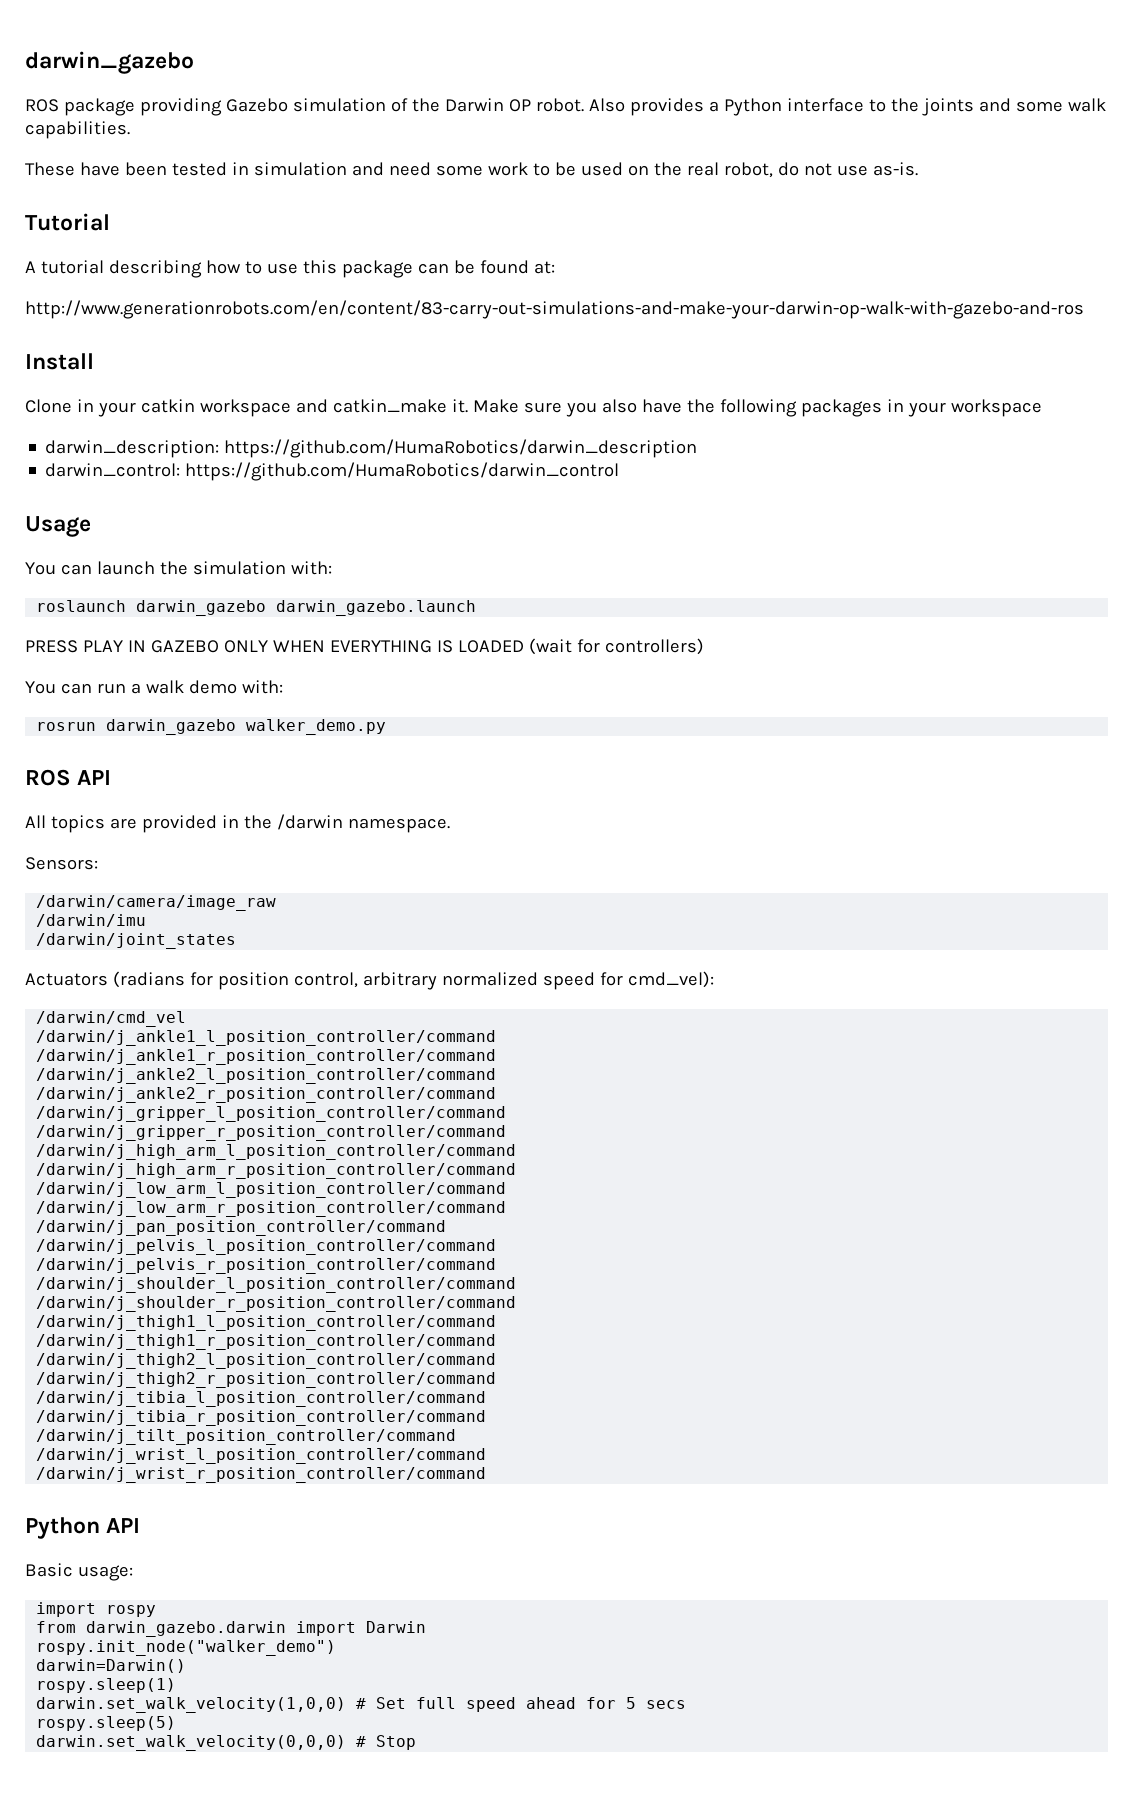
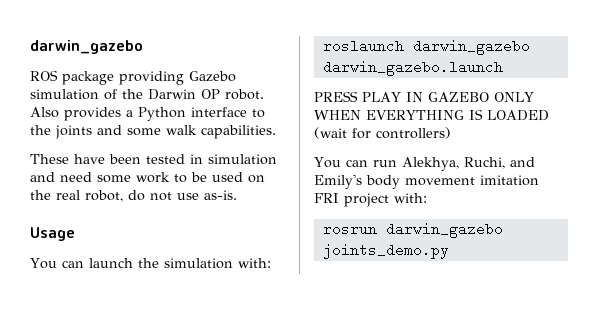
[25,213,110,231] [25,260,555,278] [25,300,1084,319] [25,353,94,370] [25,399,1042,417] [45,439,698,458] [45,462,620,481] // Tutorial // A tutorial describing how to use this package can be found at: // http://www.generationrobots.com/en/content/83-carry-out-simulations-and-make-your-darwin-op-walk-with-gazebo-and-ros // Install // Clone in your catkin workspace and catkin_make it. Make sure you also have the following packages in your workspace // darwin_description: https://github.com/HumaRobotics/darwin_description // darwin_control: https://github.com/HumaRobotics/darwin_control -> (237, 195) none
[130,680,283,694] [36,719,387,735] [25,769,112,786] [25,814,450,833] [25,857,98,870] [36,895,277,911] [36,914,147,927] [36,933,237,949] [25,971,714,990] [36,1011,187,1027] [36,1030,497,1046] [36,1049,497,1065] [36,1068,497,1084] [36,1087,497,1103] [36,1106,507,1122] [36,1125,507,1141] [36,1144,517,1160] [36,1163,517,1179] [36,1182,507,1198] [36,1201,507,1217] [36,1220,447,1236] [36,1239,497,1255] [36,1258,497,1274] [36,1277,517,1293] [36,1296,517,1312] [36,1315,497,1331] [36,1334,497,1350] [36,1353,497,1369] [36,1372,497,1388] [36,1391,487,1407] [36,1410,487,1426] [36,1429,457,1445] [36,1448,487,1464] [36,1467,487,1483] [25,1517,141,1539] [25,1563,133,1581] [36,1602,157,1617] [36,1621,427,1637] [36,1640,337,1656] [36,1659,187,1673] [36,1678,177,1693] [36,1697,687,1713] [36,1716,177,1731] [36,1735,417,1751] a walk demo with: // rosrun darwin_gazebo walker_demo.py // ROS API // All topics are provided in the /darwin namespace. // Sensors: // /darwin/camera/image_raw // /darwin/imu // /darwin/joint_states // Actuators (radians for position control, arbitrary normalized speed for cmd_vel): // /darwin/cmd_vel // /darwin/j_ankle1_l_position_controller/command // /darwin/j_ankle1_r_position_controller/command // /darwin/j_ankle2_l_position_controller/command // /darwin/j_ankle2_r_position_controller/command // /darwin/j_gripper_l_position_controller/command // /darwin/j_gripper_r_position_controller/command // /darwin/j_high_arm_l_position_controller/command // /darwin/j_high_arm_r_position_controller/command // /darwin/j_low_arm_l_position_controller/command // /darwin/j_low_arm_r_position_controller/command // /darwin/j_pan_position_controller/command // /darwin/j_pelvis_l_position_controller/command // /darwin/j_pelvis_r_position_controller/command // /darwin/j_shoulder_l_position_controller/command // /darwin/j_shoulder_r_position_controller/command // /darwin/j_thigh1_l_position_controller/command // /darwin/j_thigh1_r_position_controller/command // /darwin/j_thigh2_l_position_controller/command // /darwin/j_thigh2_r_position_controller/command // /darwin/j_tibia_l_position_controller/command // /darwin/j_tibia_r_position_controller/command // /darwin/j_tilt_position_controller/command // /darwin/j_wrist_l_position_controller/command // /darwin/j_wrist_r_position_controller/command // Python API // Basic usage: // import rospy // from darwin_gazebo.darwin import Darwin // rospy.init_node("walker_demo") // darwin=Darwin() // rospy.sleep(1) // darwin.set_walk_velocity(1,0,0) # Set full speed ahead for 5 secs // rospy.sleep(5) // darwin.set_walk_velocity(0,0,0) # Stop -> [401,157,535,171] [314,174,539,189] [314,193,427,207] [322,222,503,238] [322,243,449,259] Alekhya, Ruchi, and Emily's body movement imitation FRI project with: // rosrun darwin_gazebo joints_demo.py

